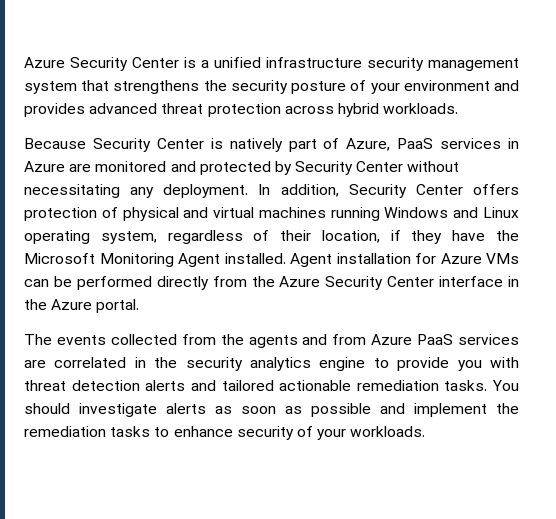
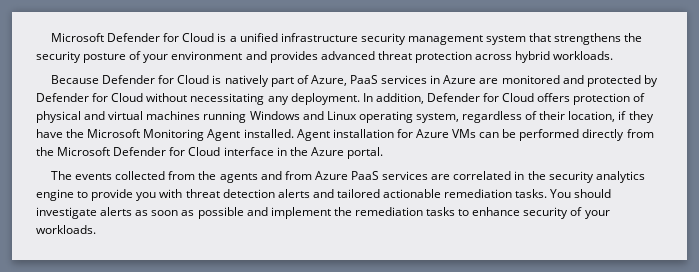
[24,57,179,71] Azure Security Center -> [51,33,215,42] Microsoft Defender for Cloud
[92,138,204,152] Security Center -> [102,75,210,84] Defender for Cloud
[295,161,404,175] Security Center -> [36,93,144,102] Defender for Cloud
[348,184,463,198] Security Center -> [426,93,535,102] Defender for Cloud
[279,276,435,290] Azure Security Center -> [57,147,221,156] Microsoft Defender for Cloud

